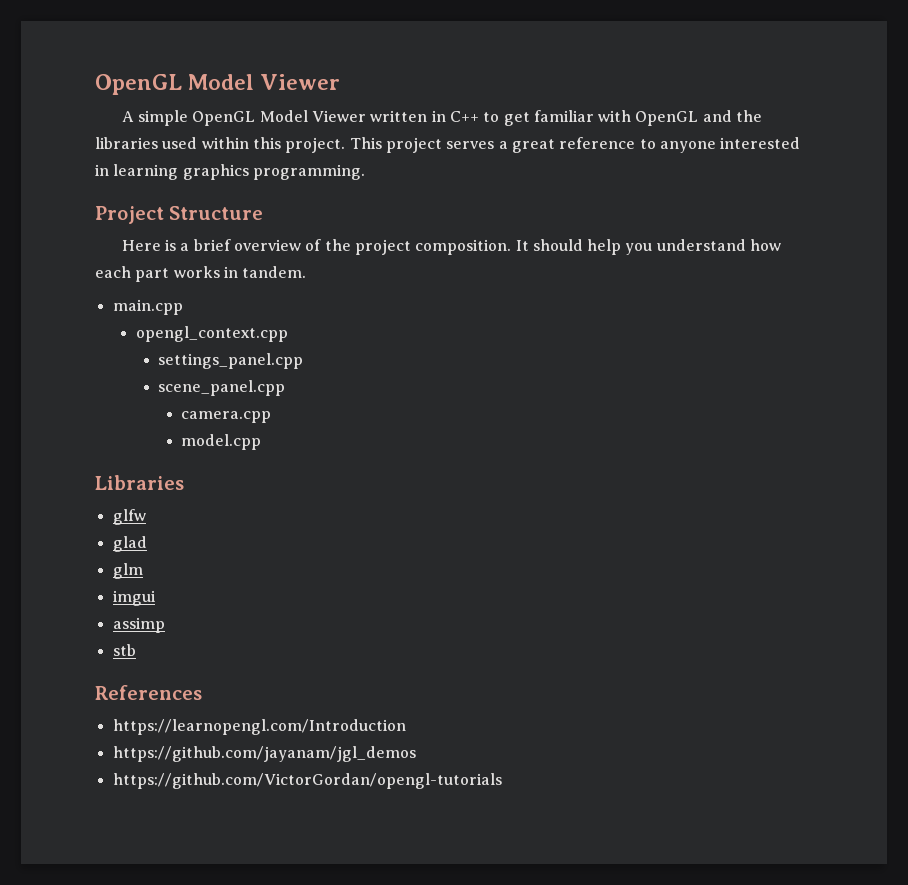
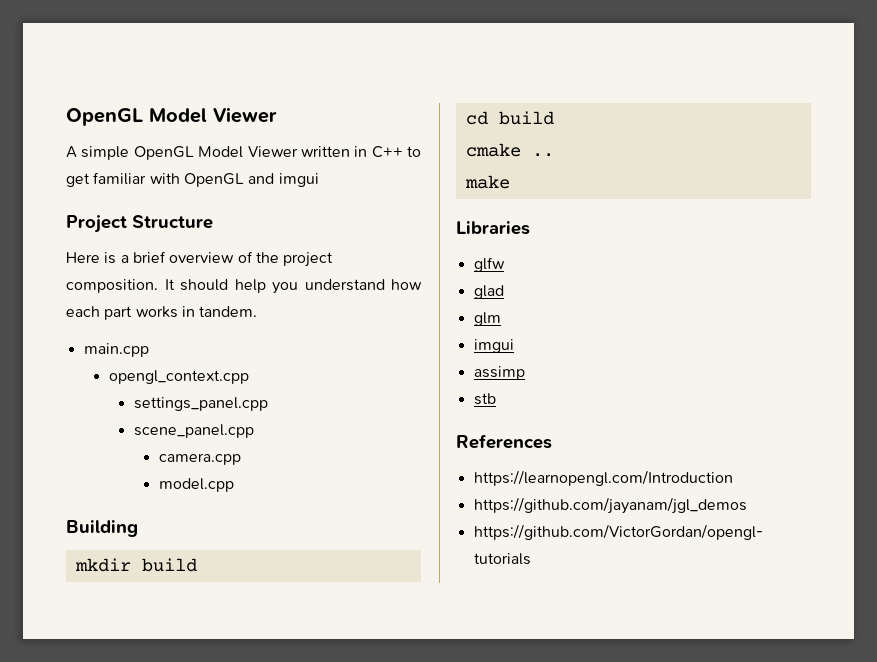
[736,110,763,122] [95,137,801,153] [95,164,365,180] the libraries used within this project. This project serves a great reference to anyone interested in learning graphics programming. -> [278,173,319,187] imgui
(262, 442) none -> [66,520,138,537] [74,558,197,572] [465,111,554,125] [465,143,554,157] [464,175,510,189] // Building // mkdir build // cd build // cmake .. // make

